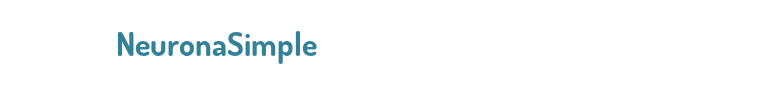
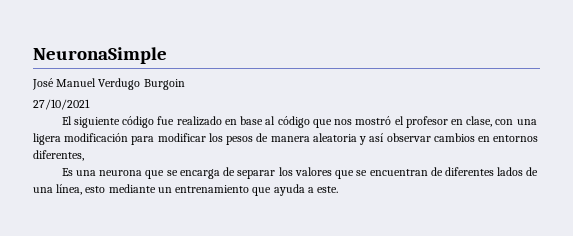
(317, 47) none -> [32,78,185,90] [33,99,90,110] [61,116,537,128] [33,133,539,145] [33,150,84,161] [61,167,539,179] [33,184,339,196] // José Manuel Verdugo Burgoin // 27/10/2021 // El siguiente código fue realizado en base al código que nos mostró el profesor en clase, con una ligera modificación para modificar los pesos de manera aleatoria y así observar cambios en entornos diferentes, // Es una neurona que se encarga de separar los valores que se encuentran de diferentes lados de una línea, esto mediante un entrenamiento que ayuda a este.

